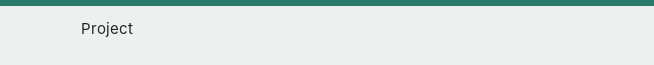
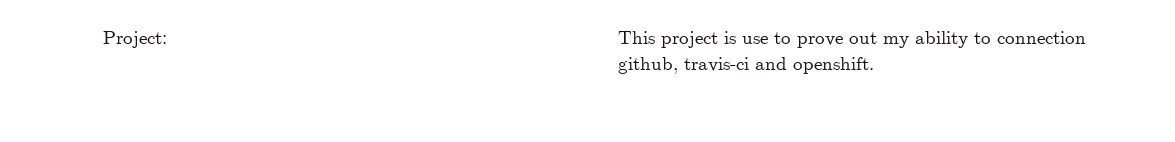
[81,21,133,37] Project -> [103,31,167,48] [618,31,1086,48] [618,57,874,74] Project: // This project is use to prove out my ability to connection github, travis-ci and openshift.

